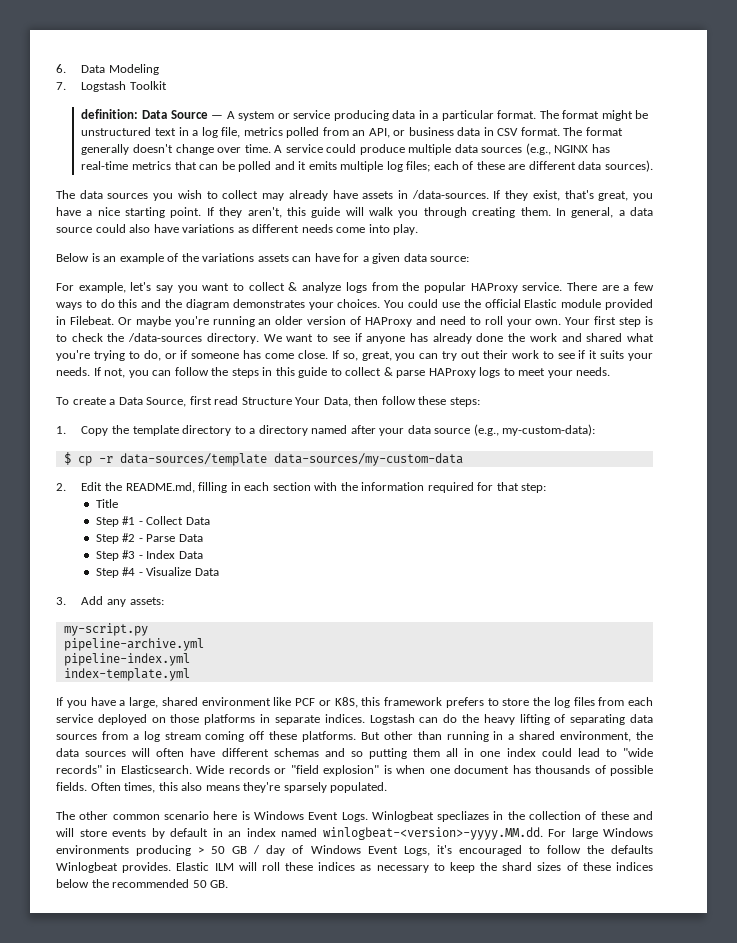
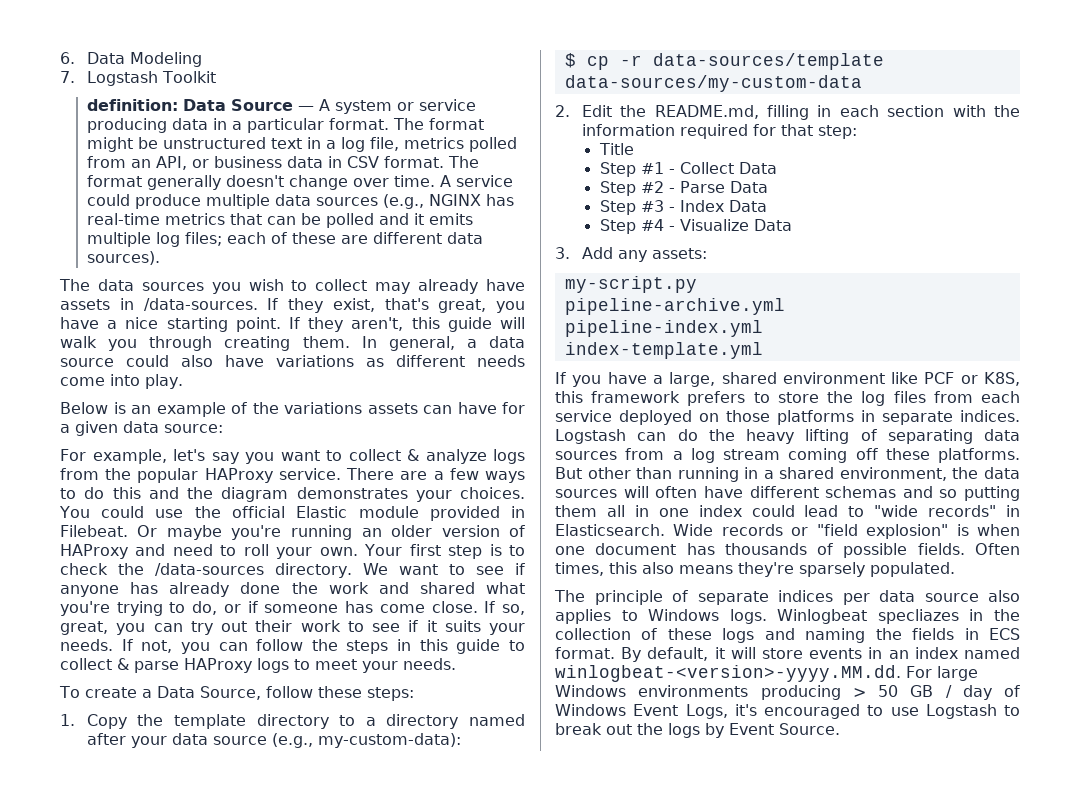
[189,396,379,407] first read Structure Your Data, then -> (261, 693) none
[79,811,368,822] other common scenario here is Windows Event Logs. -> [594,590,1020,605] [555,609,767,624] principle of separate indices per data source also applies to Windows logs.
[633,811,653,820] and -> [722,628,1021,643] [555,647,725,662] logs and naming the fields in ECS format. By default, it
[151,828,208,839] by default -> (863, 653) none
[546,845,653,854] [56,862,653,873] [56,879,229,888] follow the defaults Winlogbeat provides. Elastic ILM will roll these indices as necessary to keep the shard sizes of these indices below the recommended 50 GB. -> [890,704,1020,719] [555,723,840,738] use Logstash to break out the logs by Event Source.

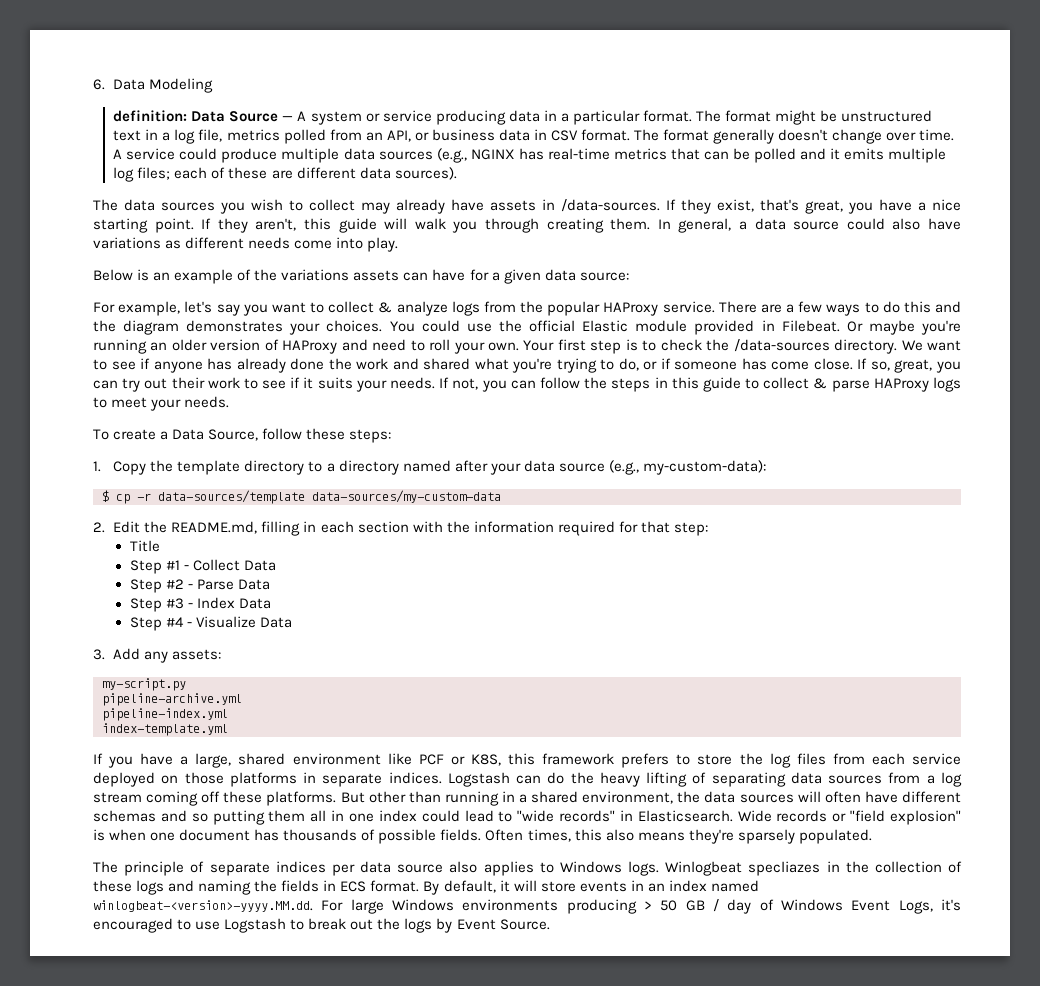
[60,71,216,86] // 7. Logstash Toolkit -> (214, 85) none

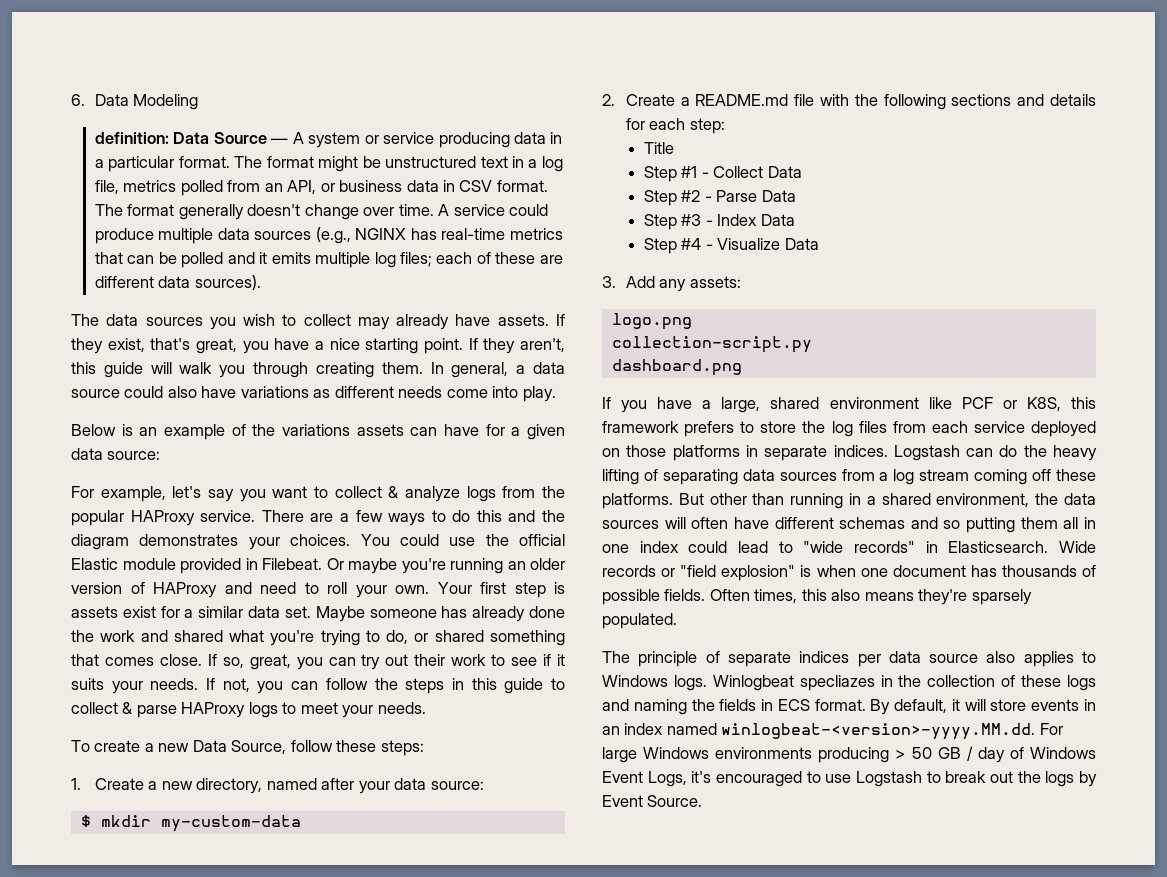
[490,199,660,212] assets in /data-sources. -> [497,314,549,326] assets.
[642,339,962,354] [93,358,203,373] to check the /data-sources directory. We want to see if anyone -> [71,606,437,622] assets exist for a similar data set. Maybe someone
[660,358,810,370] if someone has come -> [434,630,565,646] [71,654,154,666] shared something that comes
(169, 435) none -> [158,743,190,752] new
[113,460,766,475] [102,490,501,504] [93,521,670,536] Copy the template directory to a directory named after your data source (e.g., my-custom-data): // $ cp -r data-sources/template data-sources/my-custom-data // 2. Edit the README.md, filling in each section with the information required for that -> [94,778,484,794] [80,815,301,832] [602,94,1096,110] [625,118,686,130] Create a new directory, named after your data source: // $ mkdir my-custom-data // 2. Create a README.md file with the following sections and details for each
[102,678,186,691] [102,693,242,706] [102,708,228,721] [102,723,228,736] my-script.py // pipeline-archive.yml // pipeline-index.yml // index-template.yml -> [611,313,692,330] [611,336,812,353] [611,359,742,376] logo.png // collection-script.py // dashboard.png

